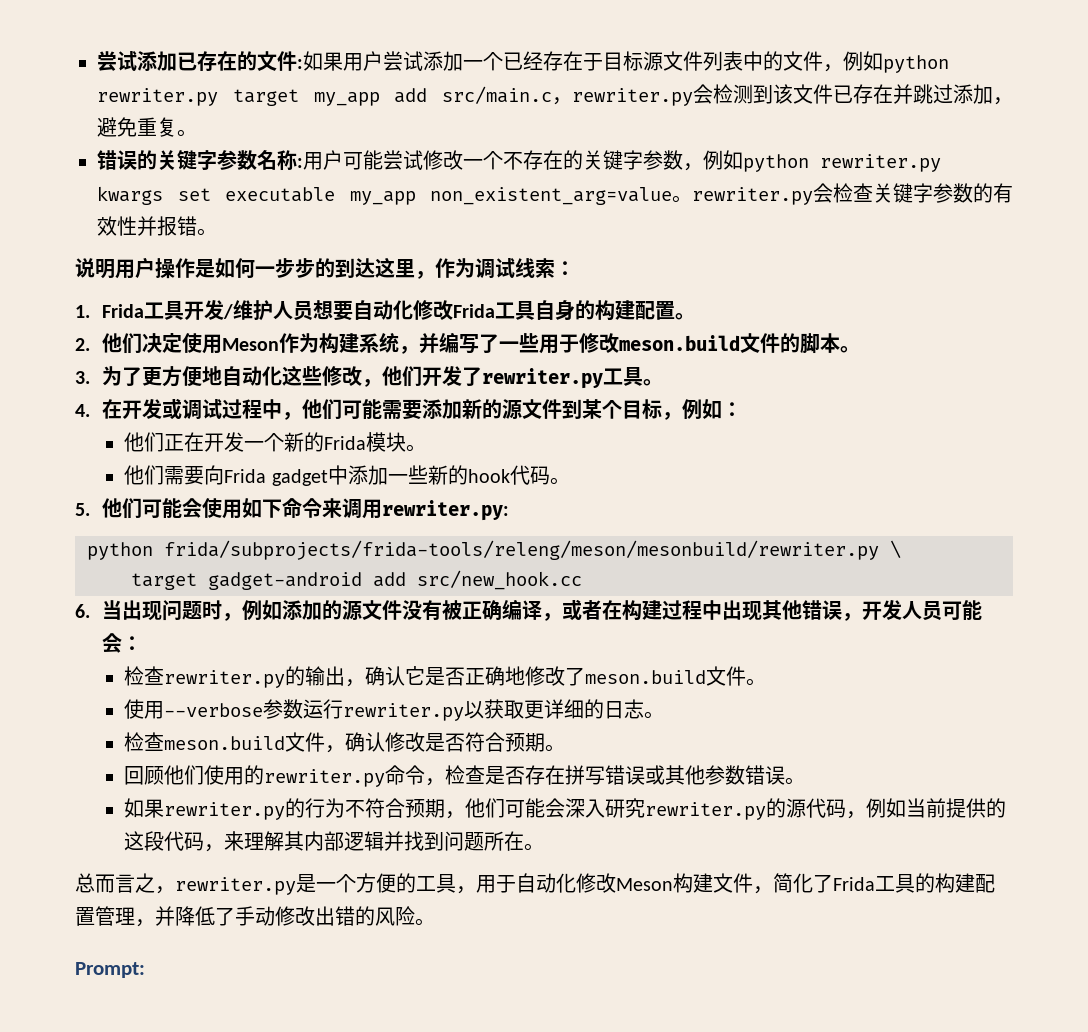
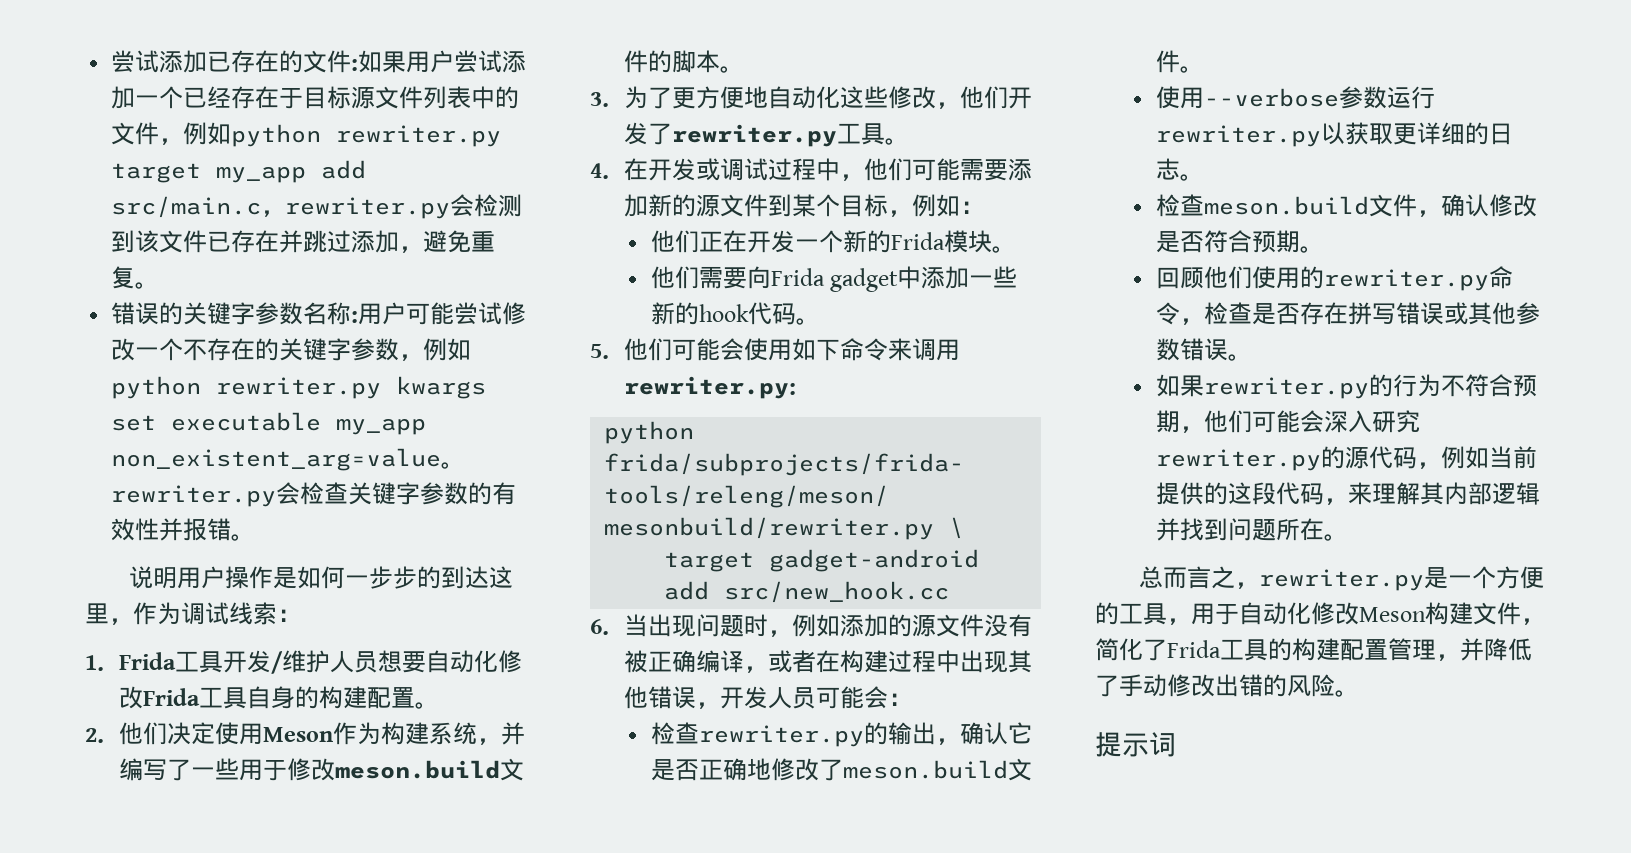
[75,962,145,978] Prompt: -> [1095,732,1176,757] 提示词

